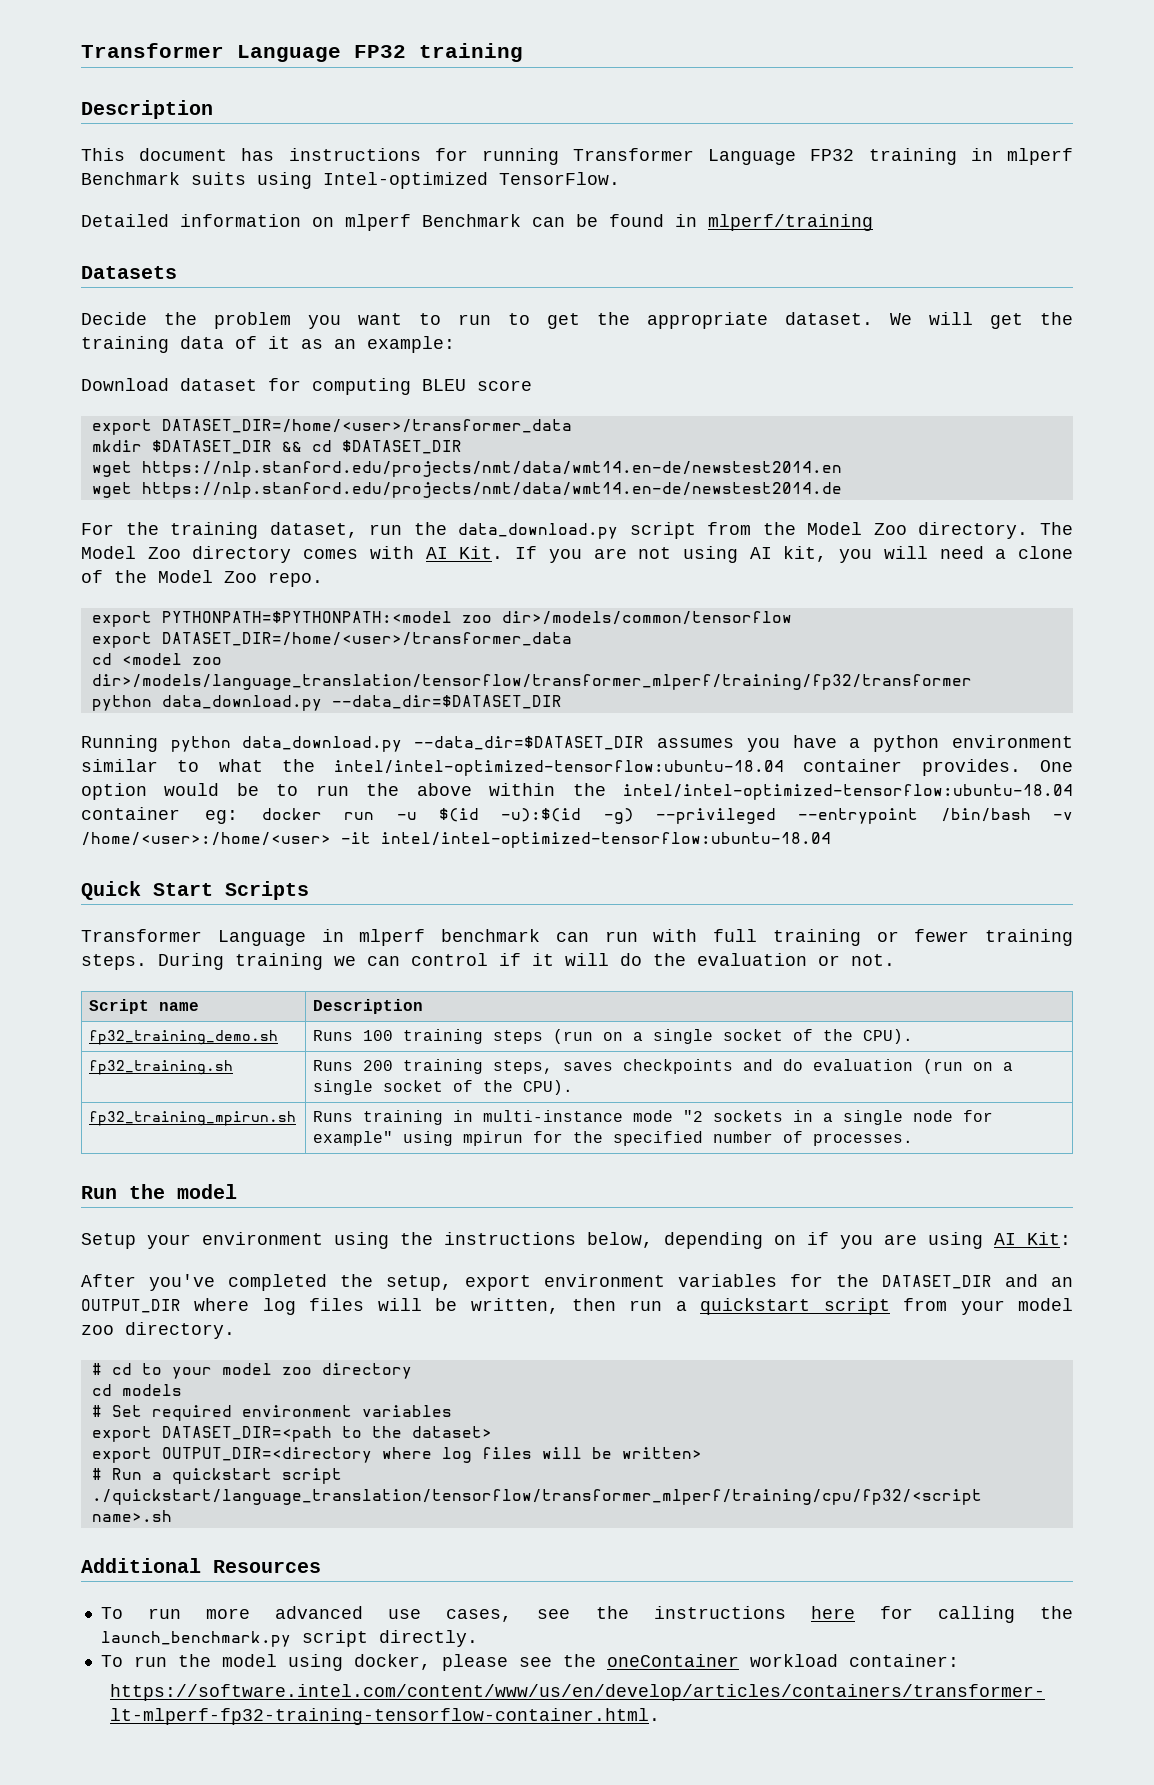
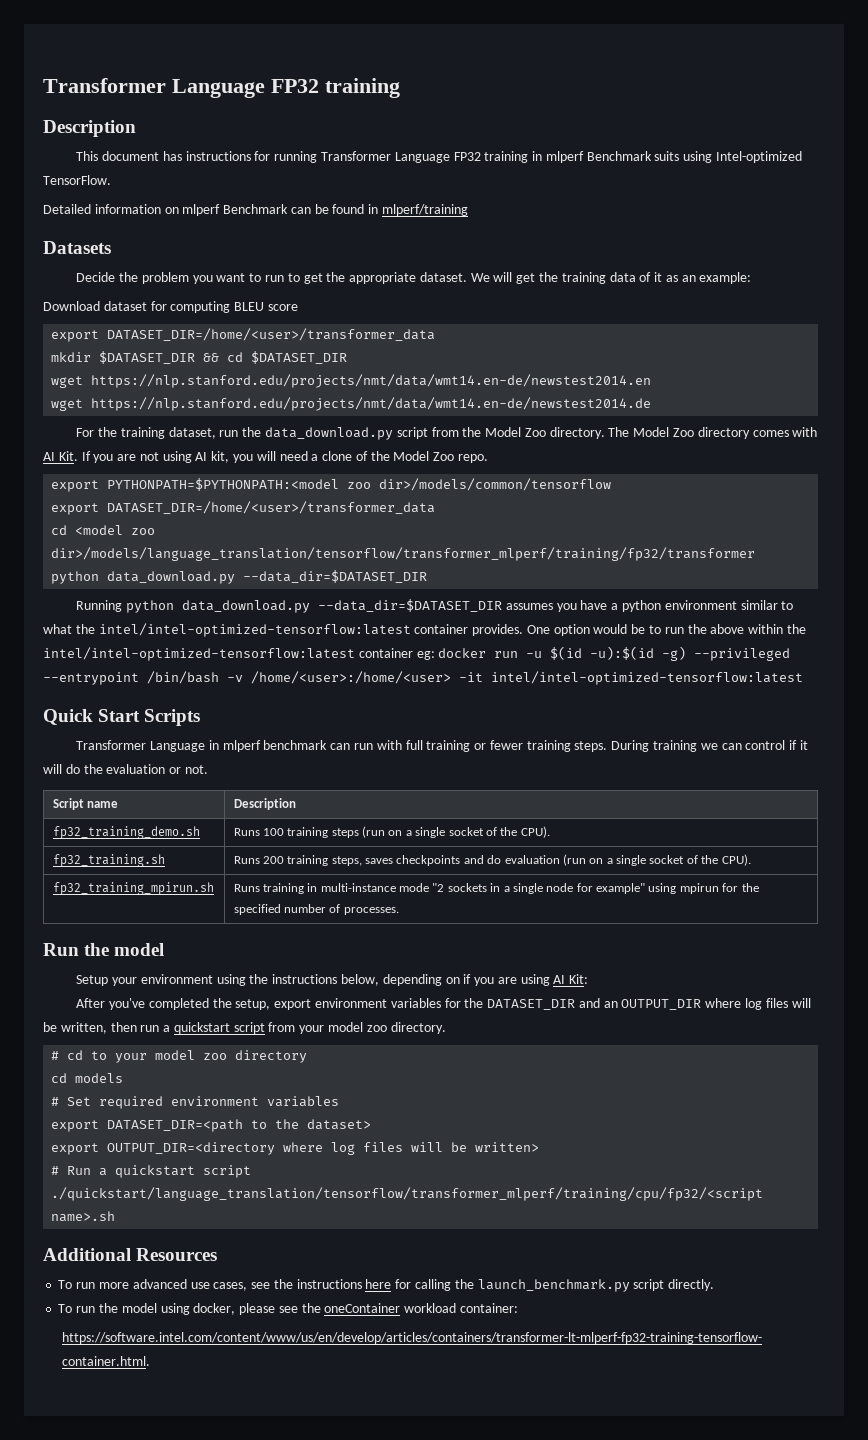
[334,760,785,776] intel/intel-optimized-tensorflow:ubuntu-18.04 -> [98,623,411,637] intel/intel-optimized-tensorflow:latest
[623,784,1073,800] intel/intel-optimized-tensorflow:ubuntu-18.04 -> [43,647,355,661] intel/intel-optimized-tensorflow:latest
[381,832,831,848] intel/intel-optimized-tensorflow:ubuntu-18.04 -> [491,671,803,685] intel/intel-optimized-tensorflow:latest

